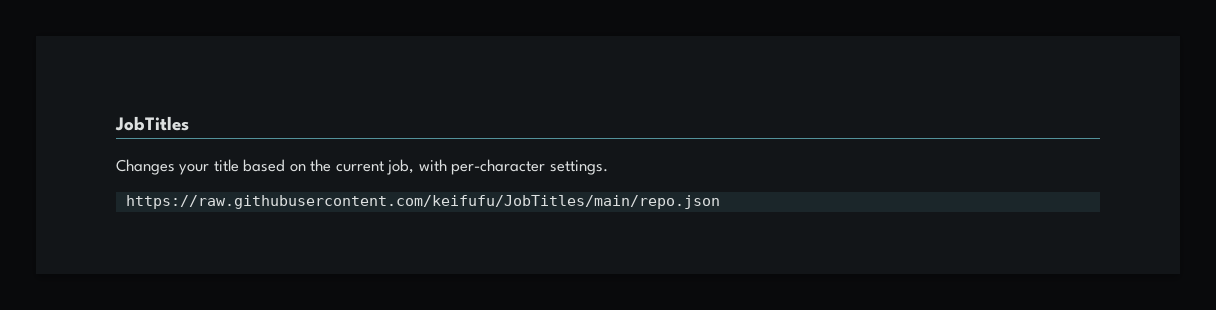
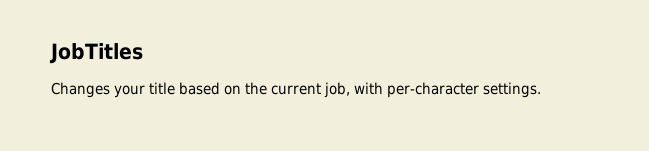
[125,195,720,209] // https://raw.githubusercontent.com/keifufu/JobTitles/main/repo.json -> (542, 90) none

